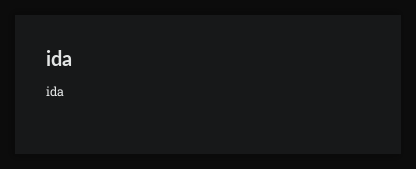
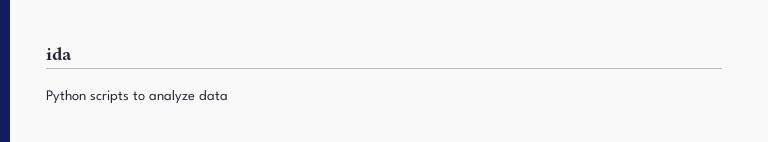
[46,86,64,97] ida -> [46,90,228,104] Python scripts to analyze data

